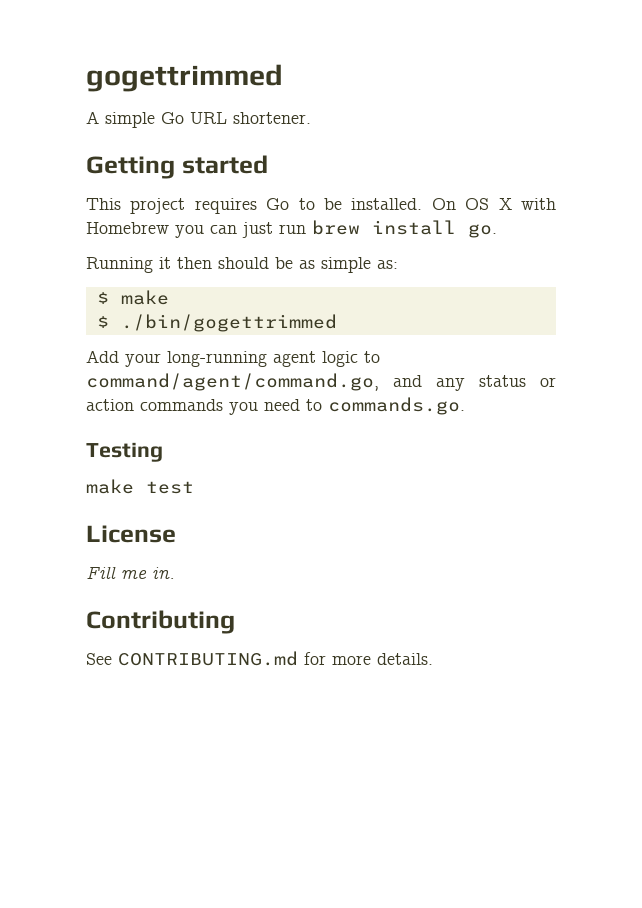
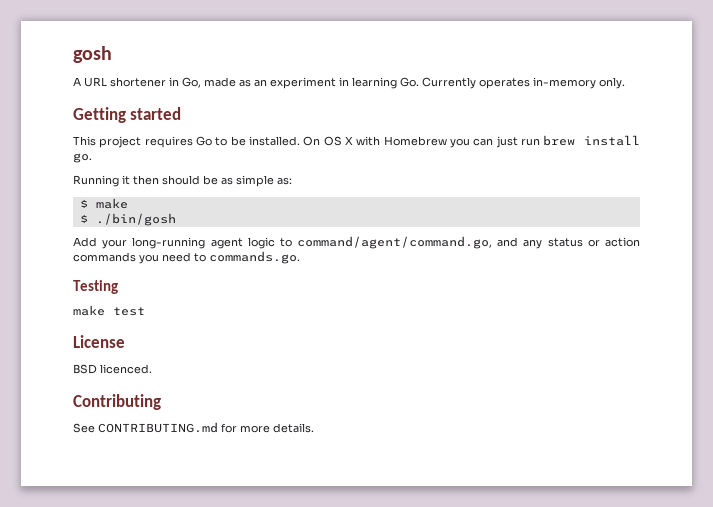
[86,64,283,92] gogettrimmed -> [73,46,112,63] gosh
[105,112,311,128] simple Go URL shortener. -> [84,77,625,89] URL shortener in Go, made as an experiment in learning Go. Currently operates in-memory only.
[120,314,337,332] ./bin/gogettrimmed -> [95,213,176,226] ./bin/gosh
[86,566,175,579] Fill me in. -> [73,364,152,374] BSD licenced.

